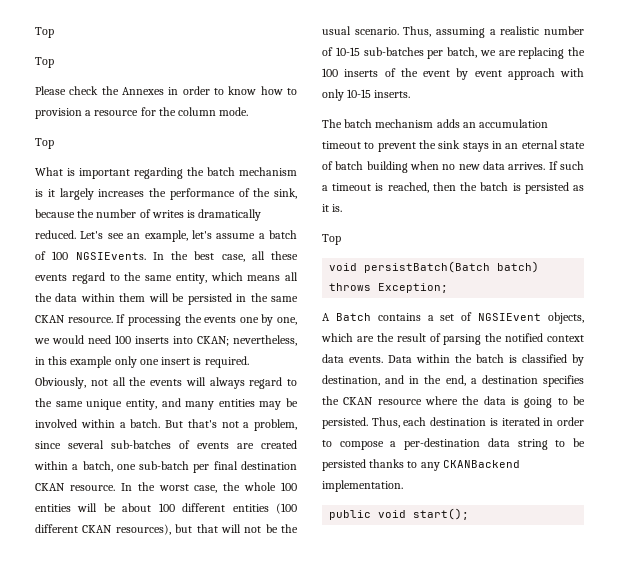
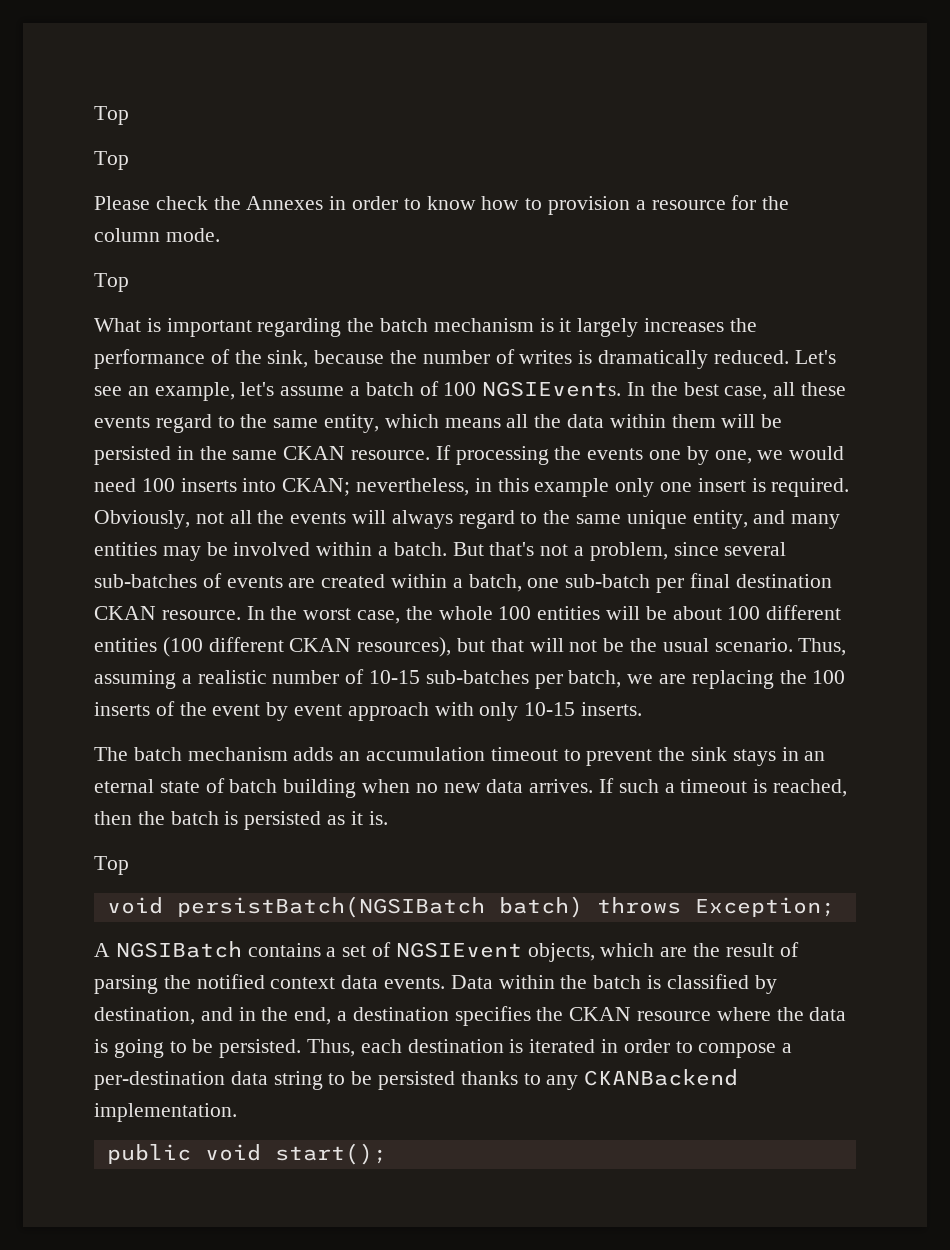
[364,261,491,273] persistBatch(Batch -> [176,896,485,918] persistBatch(NGSIBatch
[335,313,371,321] Batch -> [115,941,242,958] NGSIBatch

